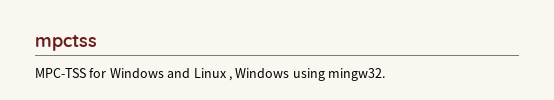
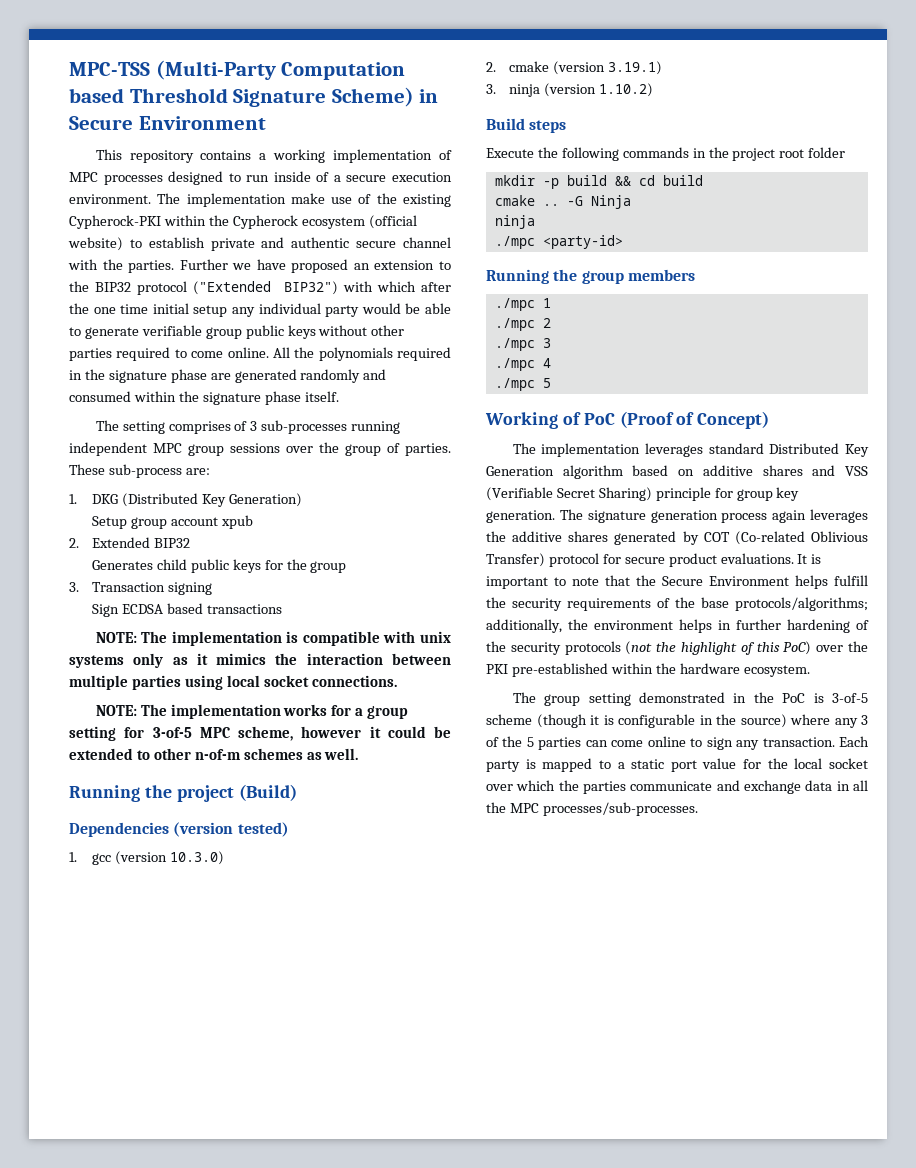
[35,35,97,51] [35,68,385,81] mpctss // MPC-TSS for Windows and Linux , Windows using mingw32. -> [69,60,406,80] [69,87,439,107] [69,116,266,130] [95,149,452,163] [69,171,452,185] [69,193,451,207] [69,215,417,229] [68,237,452,251] [68,259,451,273] [69,281,452,295] [69,303,452,317] [69,325,405,339] [69,347,451,361] [69,369,387,383] [69,391,339,405] [95,420,401,434] [69,442,451,456] [69,464,210,478] [69,493,302,507] [91,515,253,529] [69,537,190,548] [91,559,347,573] [69,582,212,595] [91,603,282,617] [95,631,451,646] [69,653,451,668] [69,675,397,690] [95,704,409,719] [69,726,451,741] [69,748,359,760] [69,784,297,802] [69,822,289,837] [69,851,224,865] [486,61,662,75] [486,83,653,97] [486,118,567,133] [486,147,846,161] [494,175,703,189] [494,195,631,209] [494,215,535,229] [494,235,623,249] [486,269,695,284] [494,298,551,311] [494,318,551,331] [494,338,551,351] [494,358,551,371] [494,378,551,391] [485,411,770,429] [512,443,869,457] [486,465,868,479] [486,487,800,501] [486,509,868,523] [486,531,868,545] [486,553,822,567] [486,575,868,589] [486,597,868,611] [486,619,869,633] [486,641,869,655] [486,663,810,677] [512,692,868,706] [486,714,868,728] [486,736,869,750] [486,758,868,772] [486,780,868,794] [486,802,698,816] MPC-TSS (Multi-Party Computation based Threshold Signature Scheme) in Secure Environment // This repository contains a working implementation of MPC processes designed to run inside of a secure execution environment. The implementation make use of the existing Cypherock-PKI within the Cypherock ecosystem (official website) to establish private and authentic secure channel with the parties. Further we have proposed an extension to the BIP32 protocol ("Extended BIP32") with which after the one time initial setup any individual party would be able to generate verifiable group public keys without other parties required to come online. All the polynomials required in the signature phase are generated randomly and consumed within the signature phase itself. // The setting comprises of 3 sub-processes running independent MPC group sessions over the group of parties. These sub-process are: // 1. DKG (Distributed Key Generation) // Setup group account xpub // 2. Extended BIP32 // Generates child public keys for the group // 3. Transaction signing // Sign ECDSA based transactions // NOTE: The implementation is compatible with unix systems only as it mimics the interaction between multiple parties using local socket connections. // NOTE: The implementation works for a group setting for 3-of-5 MPC scheme, however it could be extended to other n-of-m schemes as well. // Running the project (Build) // Dependencies (version tested) // 1. gcc (version 10.3.0) // 2. cmake (version 3.19.1) // 3. ninja (version 1.10.2) // Build steps // Execute the following commands in the project root folder // mkdir -p build && cd build // cmake .. -G Ninja // ninja // ./mpc <party-id> // Running the group members // ./mpc 1 // ./mpc 2 // ./mpc 3 // ./mpc 4 // ./mpc 5 // Working of PoC (Proof of Concept) // The implementation leverages standard Distributed Key Generation algorithm based on additive shares and VSS (Verifiable Secret Sharing) principle for group key generation. The signature generation process again leverages the additive shares generated by COT (Co-related Oblivious Transfer) protocol for secure product evaluations. It is important to note that the Secure Environment helps fulfill the security requirements of the base protocols/algorithms; additionally, the environment helps in further hardening of the security protocols (not the highlight of this PoC) over the PKI pre-established within the hardware ecosystem. // The group setting demonstrated in the PoC is 3-of-5 scheme (though it is configurable in the source) where any 3 of the 5 parties can come online to sign any transaction. Each party is mapped to a static port value for the local socket over which the parties communicate and exchange data in all the MPC processes/sub-processes.

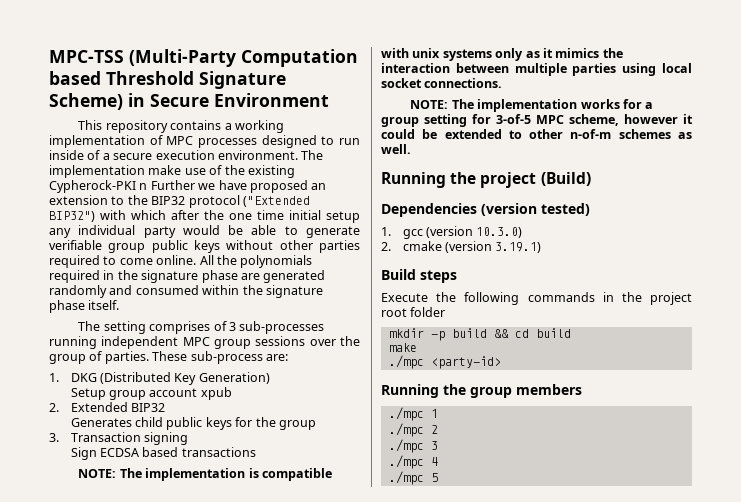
[163,215,417,229] [68,237,452,251] [68,259,175,273] within the Cypherock ecosystem (official website) to establish private and authentic secure channel with the parties. -> [139,183,148,190] n
[486,83,653,97] // 3. ninja (version 1.10.2) -> (542, 247) none
[494,195,631,209] [494,215,535,229] cmake .. -G Ninja // ninja -> [388,343,417,352] make
[485,411,770,429] [512,443,869,457] [486,465,868,479] [486,487,800,501] [486,509,868,523] [486,531,868,545] [486,553,822,567] [486,575,868,589] [486,597,868,611] [486,619,869,633] [486,641,869,655] [486,663,810,677] [512,692,868,706] [486,714,868,728] [486,736,869,750] [486,758,868,772] [486,780,868,794] [486,802,698,816] // Working of PoC (Proof of Concept) // The implementation leverages standard Distributed Key Generation algorithm based on additive shares and VSS (Verifiable Secret Sharing) principle for group key generation. The signature generation process again leverages the additive shares generated by COT (Co-related Oblivious Transfer) protocol for secure product evaluations. It is important to note that the Secure Environment helps fulfill the security requirements of the base protocols/algorithms; additionally, the environment helps in further hardening of the security protocols (not the highlight of this PoC) over the PKI pre-established within the hardware ecosystem. // The group setting demonstrated in the PoC is 3-of-5 scheme (though it is configurable in the source) where any 3 of the 5 parties can come online to sign any transaction. Each party is mapped to a static port value for the local socket over which the parties communicate and exchange data in all the MPC processes/sub-processes. -> (438, 477) none

